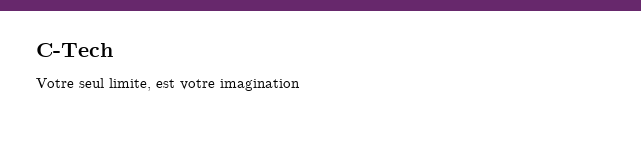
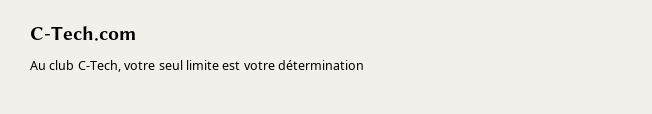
[36,43,113,57] [36,78,151,91] C-Tech // Votre seul limite, -> [30,26,136,41] [30,60,219,72] C-Tech.com // Au club C-Tech, votre seul limite
[220,79,300,91] imagination -> [278,60,364,70] détermination

